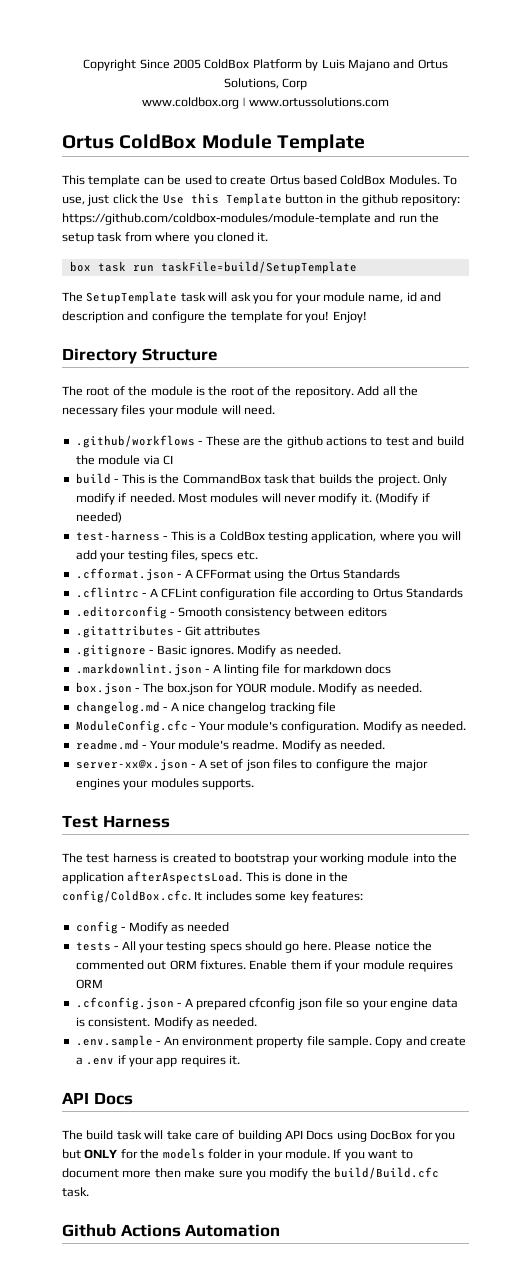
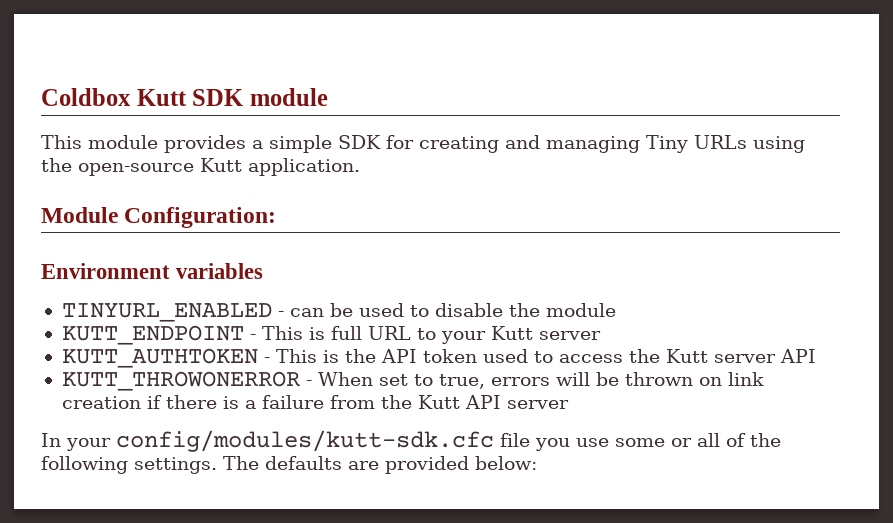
[83,59,448,71] [223,78,308,90] [141,97,390,109] [62,134,365,153] [62,175,458,187] [62,193,461,206] [62,213,440,225] [62,232,269,244] [69,261,357,274] [62,291,442,304] [62,311,367,323] [62,348,218,364] [62,386,418,398] [62,405,275,417] [75,435,464,448] [75,455,173,465] [75,473,447,486] [75,493,430,505] [75,512,122,523] [75,530,461,543] [75,550,258,562] [75,568,401,581] [75,587,464,600] [75,606,387,619] [75,625,260,638] [75,645,341,657] [75,663,392,676] [75,682,423,695] [75,701,336,714] [75,720,467,733] [75,739,386,752] [75,759,428,771] [75,778,254,790] [62,815,170,828] [62,853,458,865] [62,871,349,884] [62,890,363,903] [75,921,230,934] [75,941,432,953] [75,960,454,972] [75,979,103,989] [75,997,458,1010] [75,1017,258,1029] [75,1035,467,1048] [75,1055,240,1067] [62,1092,133,1105] [62,1130,455,1142] [62,1148,413,1161] [62,1167,439,1180] [62,1187,89,1197] [62,1224,281,1237] Copyright Since 2005 ColdBox Platform by Luis Majano and Ortus Solutions, Corp // www.coldbox.org | www.ortussolutions.com // Ortus ColdBox Module Template // This template can be used to create Ortus based ColdBox Modules. To use, just click the Use this Template button in the github repository: https://github.com/coldbox-modules/module-template and run the setup task from where you cloned it. // box task run taskFile=build/SetupTemplate // The SetupTemplate task will ask you for your module name, id and description and configure the template for you! Enjoy! // Directory Structure // The root of the module is the root of the repository. Add all the necessary files your module will need. // .github/workflows - These are the github actions to test and build the module via CI // build - This is the CommandBox task that builds the project. Only modify if needed. Most modules will never modify it. (Modify if needed) // test-harness - This is a ColdBox testing application, where you will add your testing files, specs etc. // .cfformat.json - A CFFormat using the Ortus Standards // .cflintrc - A CFLint configuration file according to Ortus Standards // .editorconfig - Smooth consistency between editors // .gitattributes - Git attributes // .gitignore - Basic ignores. Modify as needed. // .markdownlint.json - A linting file for markdown docs // box.json - The box.json for YOUR module. Modify as needed. // changelog.md - A nice changelog tracking file // ModuleConfig.cfc - Your module's configuration. Modify as needed. // readme.md - Your module's readme. Modify as needed. // server-xx@x.json - A set of json files to configure the major engines your modules supports. // Test Harness // The test harness is created to bootstrap your working module into the application afterAspectsLoad. This is done in the config/ColdBox.cfc. It includes some key features: // config - Modify as needed // tests - All your testing specs should go here. Please notice the commented out ORM fixtures. Enable them if your module requires ORM // .cfconfig.json - A prepared cfconfig json file so your engine data is consistent. Modify as needed. // .env.sample - An environment property file sample. Copy and create a .env if your app requires it. // API Docs // The build task will take care of building API Docs using DocBox for you but ONLY for the models folder in your module. If you want to document more then make sure you modify the build/Build.cfc task. // Github Actions Automation -> [41,88,328,106] [41,135,805,153] [41,158,360,176] [41,207,277,228] [41,263,264,279] [61,303,616,322] [61,325,601,345] [61,348,816,368] [61,371,764,391] [61,395,569,409] [41,430,781,452] [41,456,537,474] Coldbox Kutt SDK module // This module provides a simple SDK for creating and managing Tiny URLs using the open-source Kutt application. // Module Configuration: // Environment variables // TINYURL_ENABLED - can be used to disable the module // KUTT_ENDPOINT - This is full URL to your Kutt server // KUTT_AUTHTOKEN - This is the API token used to access the Kutt server API // KUTT_THROWONERROR - When set to true, errors will be thrown on link creation if there is a failure from the Kutt API server // In your config/modules/kutt-sdk.cfc file you use some or all of the following settings. The defaults are provided below:

